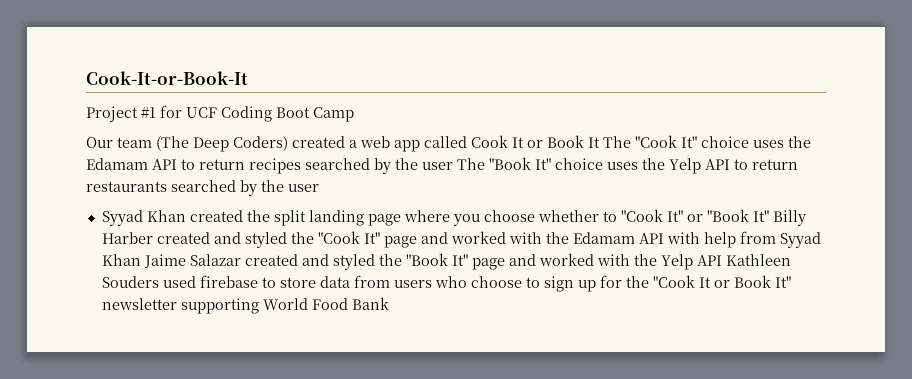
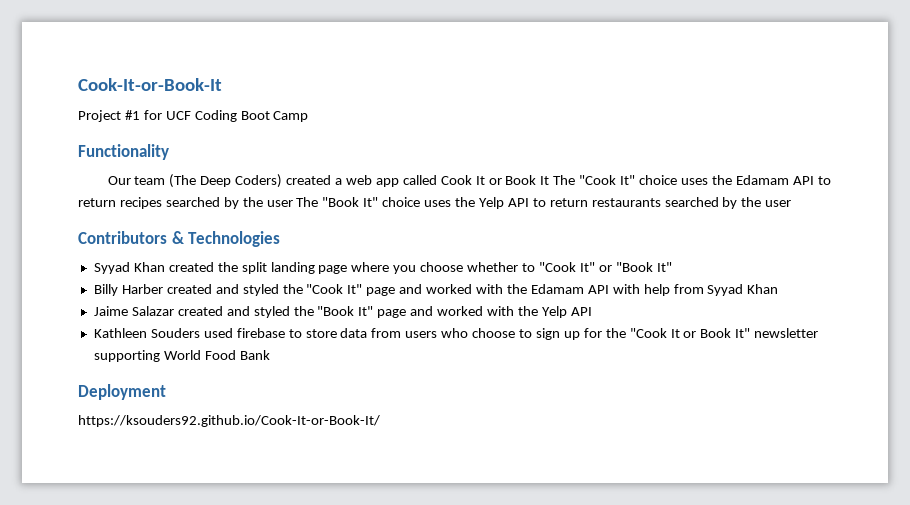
(354, 114) none -> [78,144,169,160] // Functionality
(319, 188) none -> [78,231,281,247] // Contributors & Technologies
(769, 216) none -> (672, 267) //
(141, 260) none -> (779, 289) //
(722, 260) none -> (592, 311) //
(389, 303) none -> [78,384,166,400] [78,415,380,427] // Deployment // https://ksouders92.github.io/Cook-It-or-Book-It/

